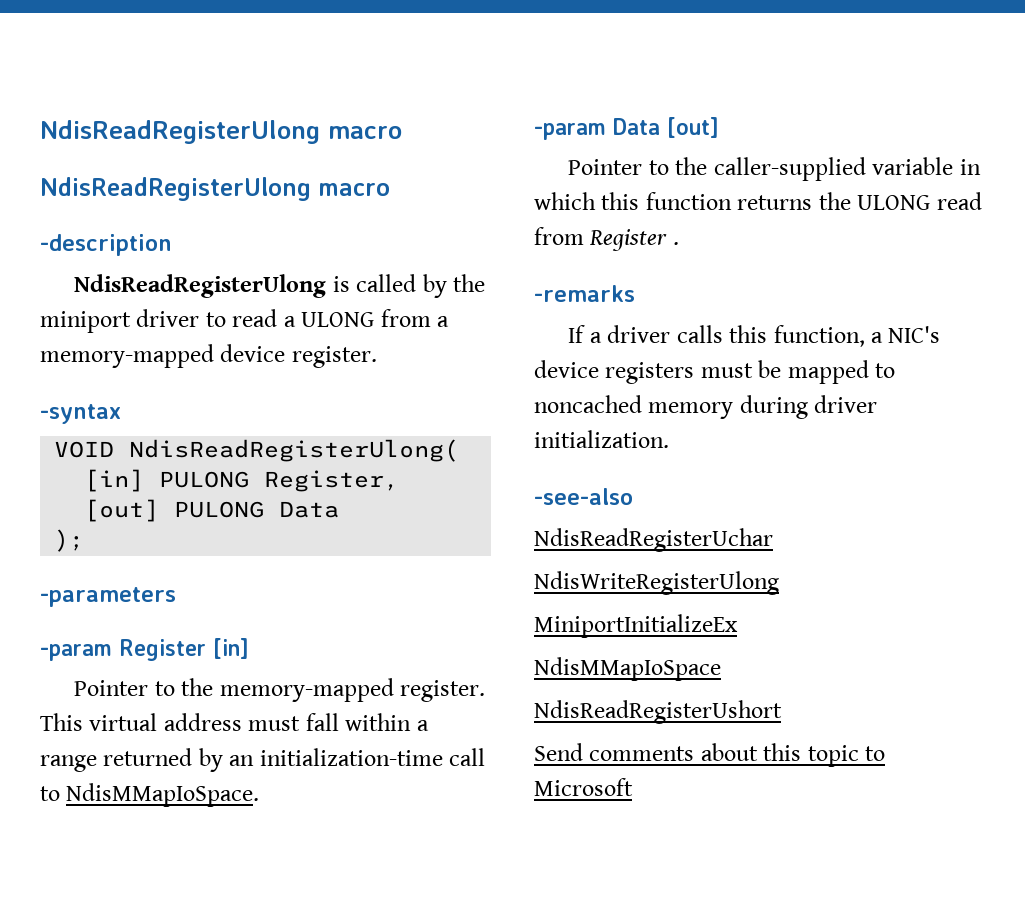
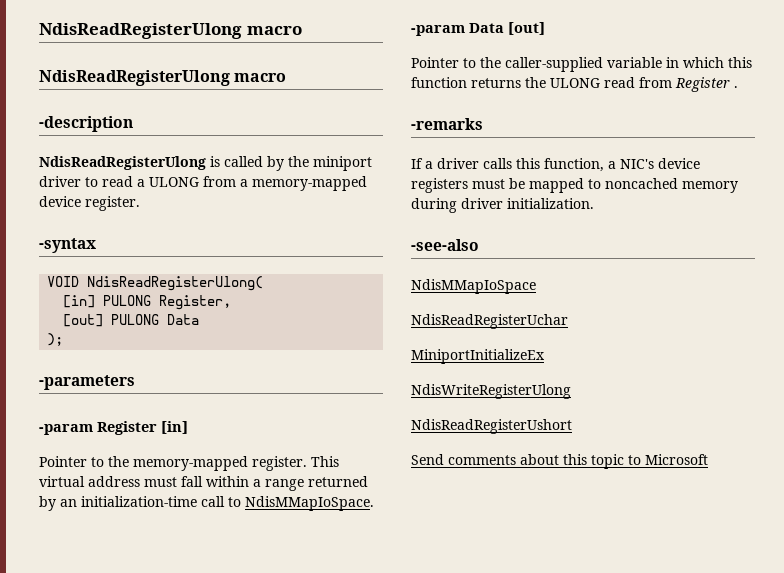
(633, 496) none -> [411,279,536,294] // NdisMMapIoSpace
[534,571,779,595] // NdisWriteRegisterUlong -> (568, 321) none
[534,657,721,681] NdisMMapIoSpace -> [411,384,571,399] NdisWriteRegisterUlong

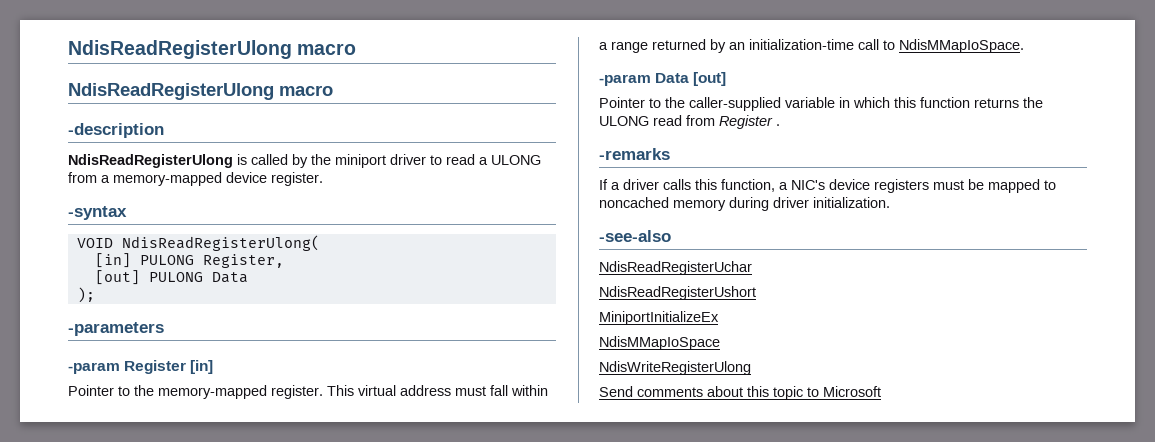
[411,279,536,294] [411,314,568,329] NdisMMapIoSpace // NdisReadRegisterUchar -> [599,261,752,275] [599,286,756,300] NdisReadRegisterUchar // NdisReadRegisterUshort
(545, 356) none -> [599,336,720,350] // NdisMMapIoSpace
[411,419,572,434] // NdisReadRegisterUshort -> (751, 368) none

